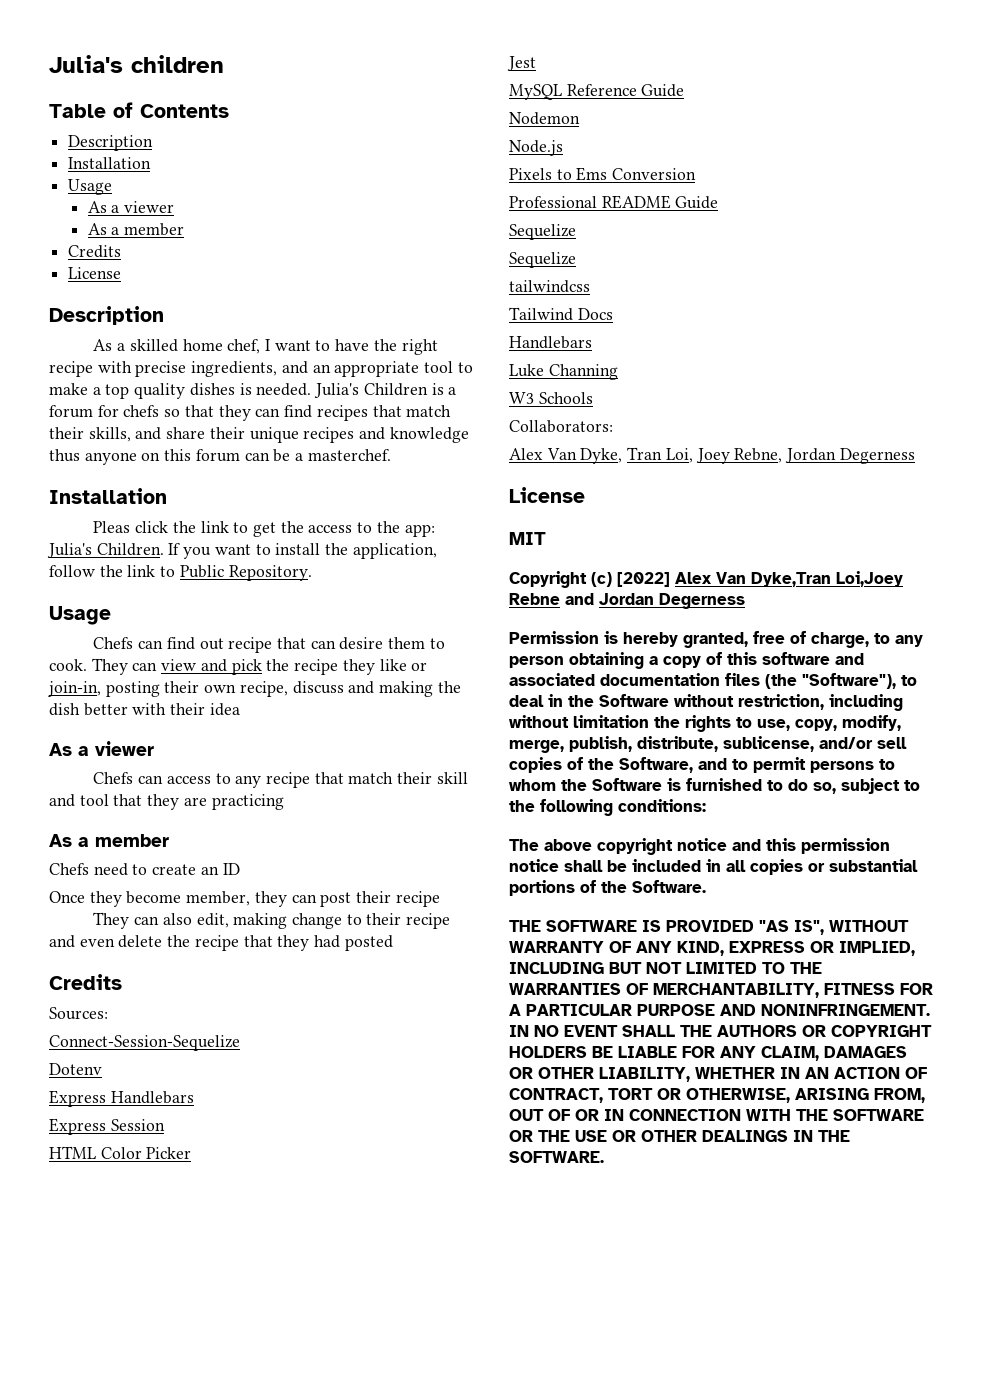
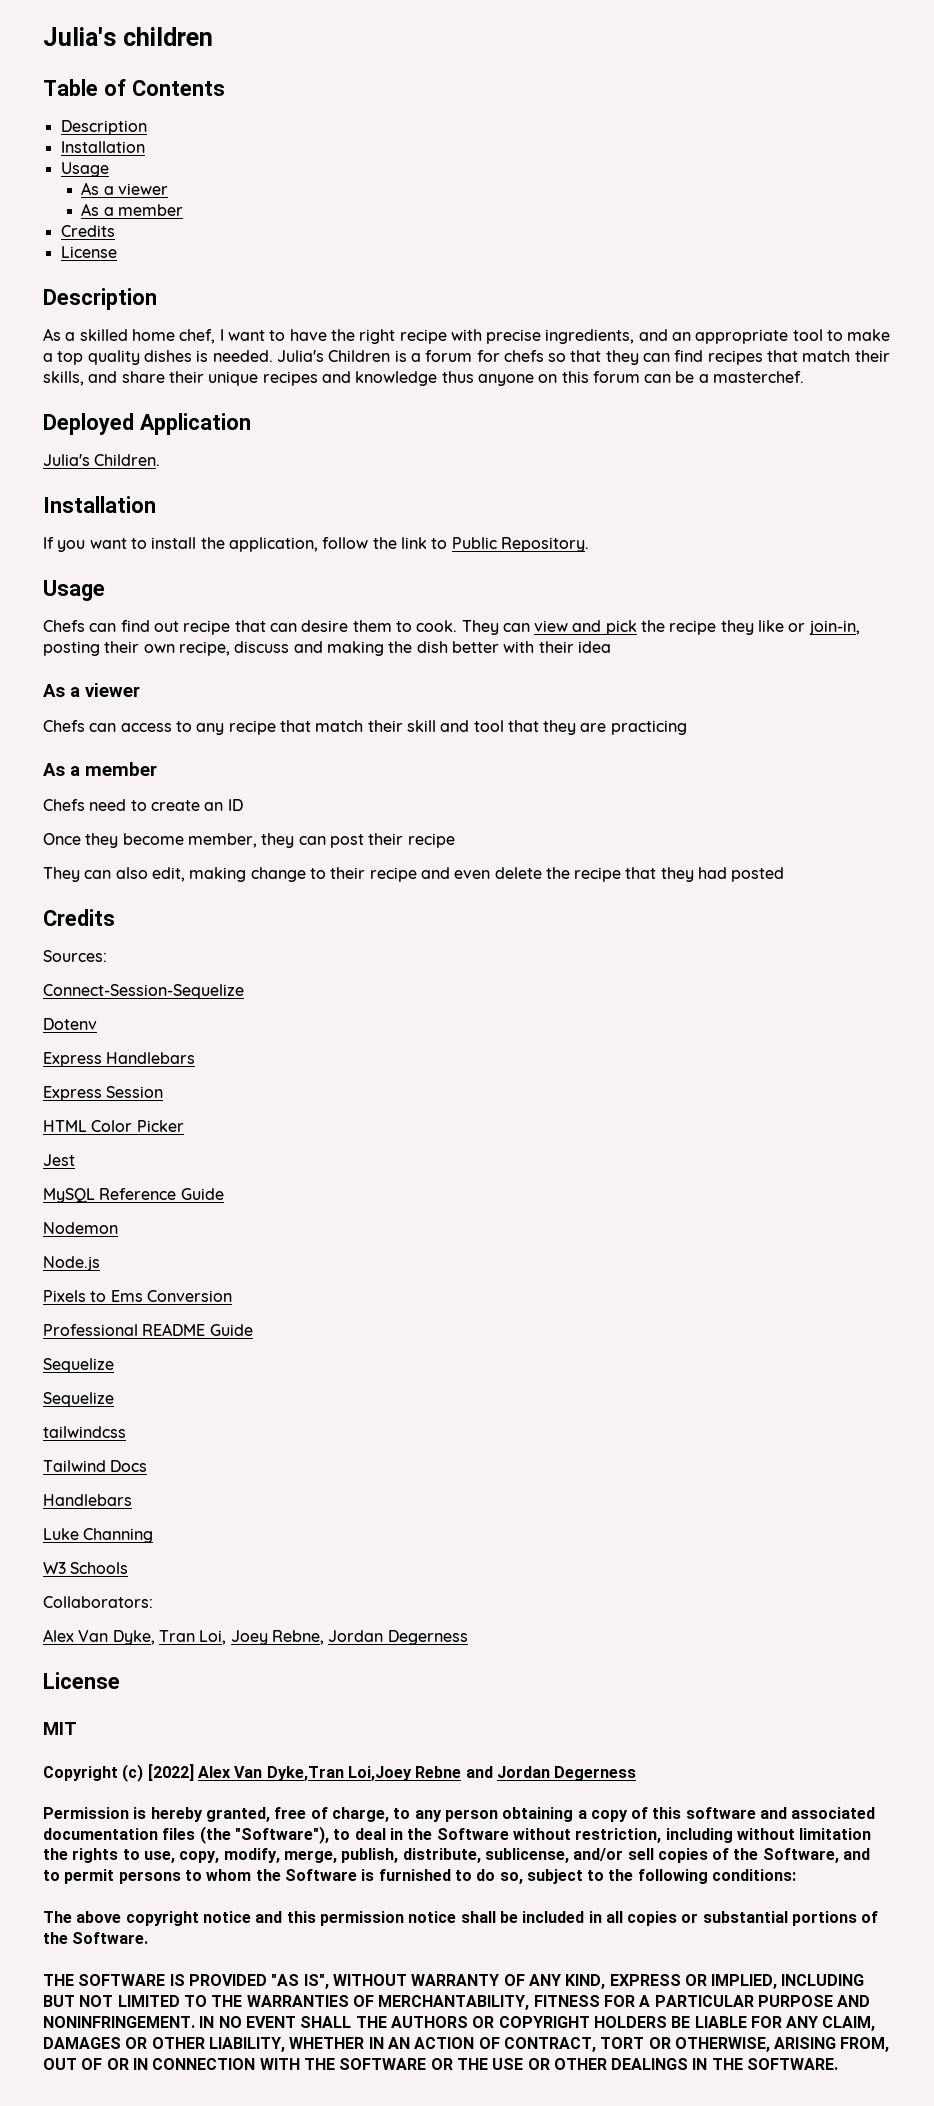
[49,488,167,504] [93,521,435,537] [47,543,164,558] Installation // Pleas click the link to get the access to the app: Julia's Children. -> [43,413,251,435] [43,454,161,466] [43,496,156,513] Deployed Application // Julia's Children. // Installation //

